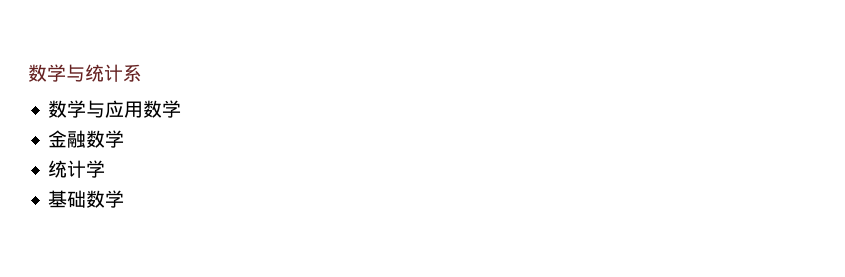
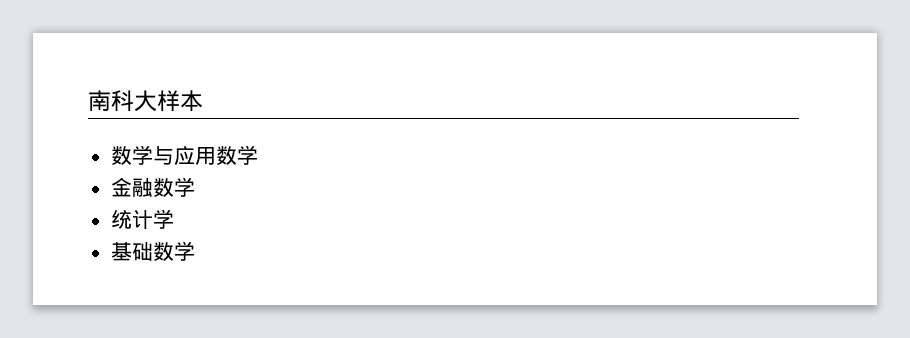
[28,64,142,82] 数学与统计系 -> [88,90,203,112] 南科大样本

